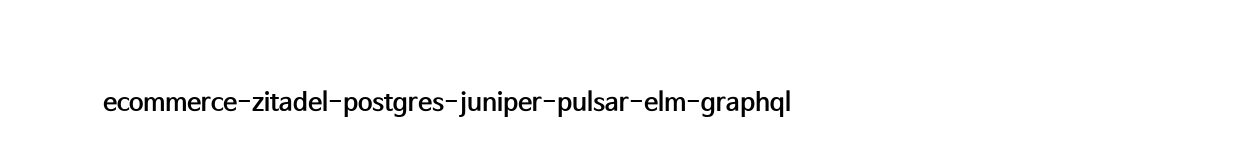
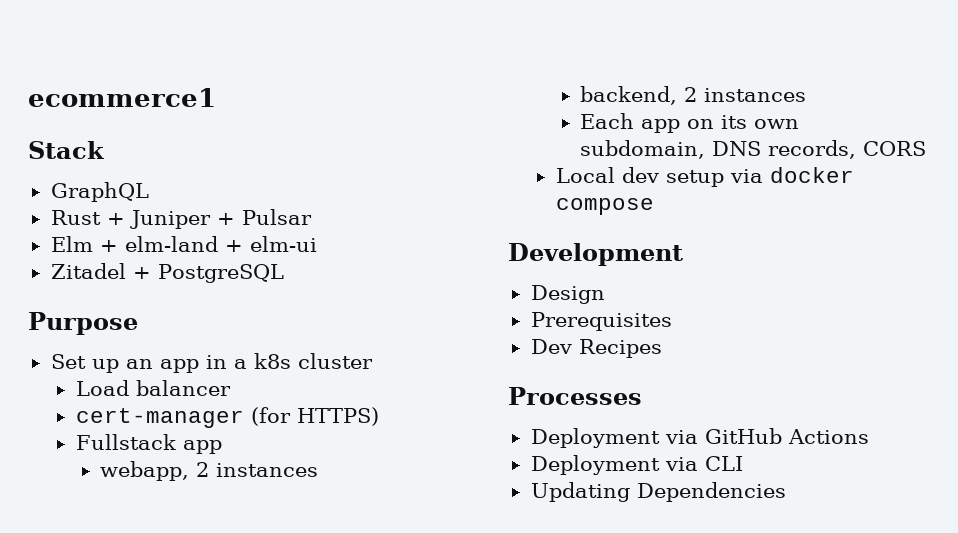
[103,90,791,118] ecommerce-zitadel-postgres-juniper-pulsar-elm-graphql -> [28,88,216,107] [28,141,105,159] [50,182,149,202] [50,209,312,229] [50,236,317,252] [50,263,284,283] [28,312,138,335] [50,353,373,373] [75,380,231,396] [75,407,379,428] [75,434,222,454] [100,461,319,481] [580,86,807,105] [580,113,800,133] [580,140,927,159] [555,167,854,187] [555,198,654,215] [508,243,683,266] [530,285,605,304] [530,312,672,331] [530,339,662,358] [508,387,642,405] [530,428,869,448] [530,455,743,475] [530,482,786,502] ecommerce1 // Stack // GraphQL // Rust + Juniper + Pulsar // Elm + elm-land + elm-ui // Zitadel + PostgreSQL // Purpose // Set up an app in a k8s cluster // Load balancer // cert-manager (for HTTPS) // Fullstack app // webapp, 2 instances // backend, 2 instances // Each app on its own subdomain, DNS records, CORS // Local dev setup via docker compose // Development // Design // Prerequisites // Dev Recipes // Processes // Deployment via GitHub Actions // Deployment via CLI // Updating Dependencies

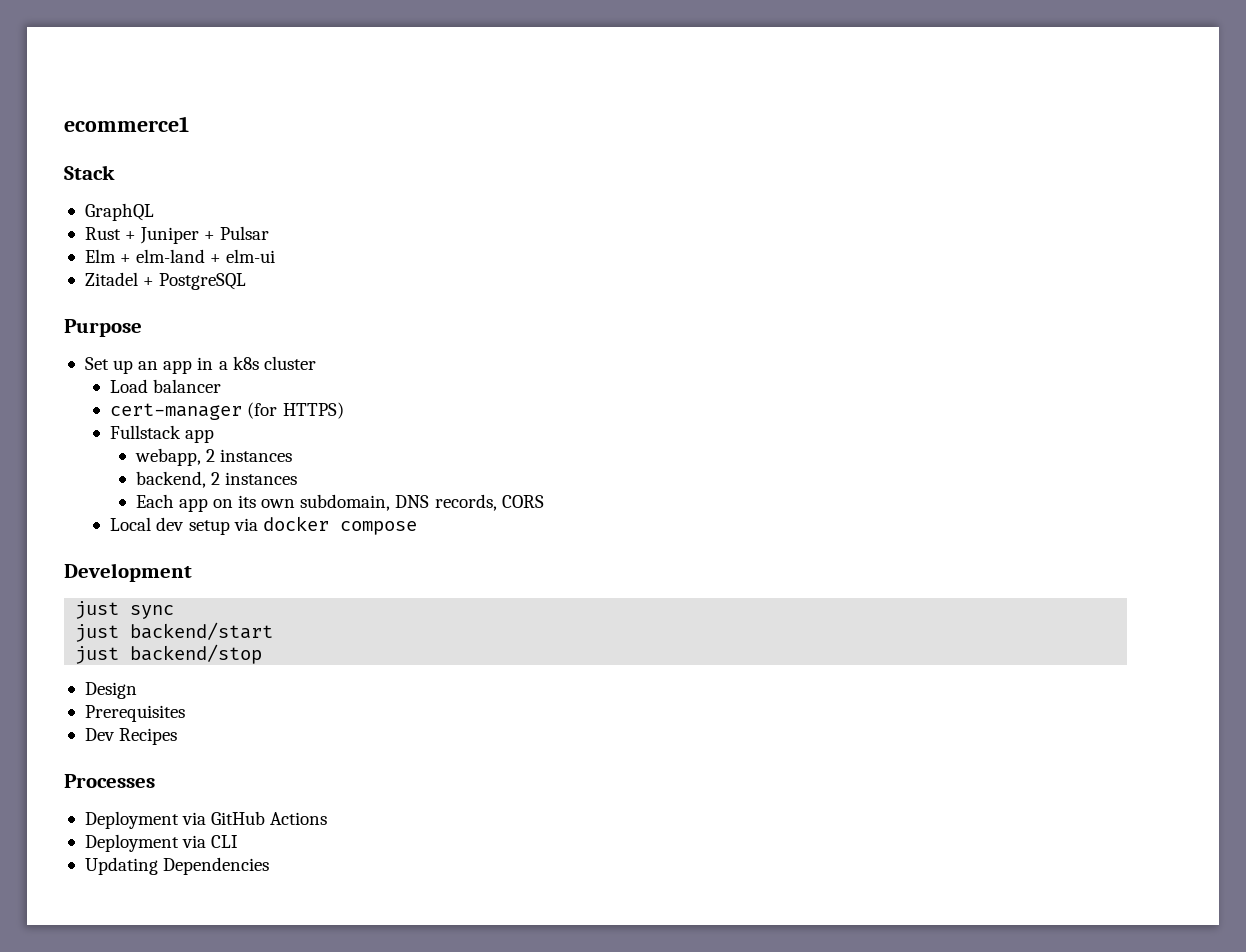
(683, 254) none -> [75,601,175,619] [75,622,274,642] [75,644,263,664] // just sync // just backend/start // just backend/stop

